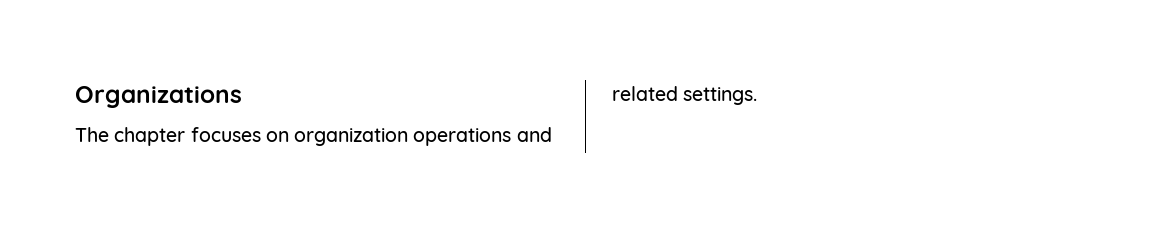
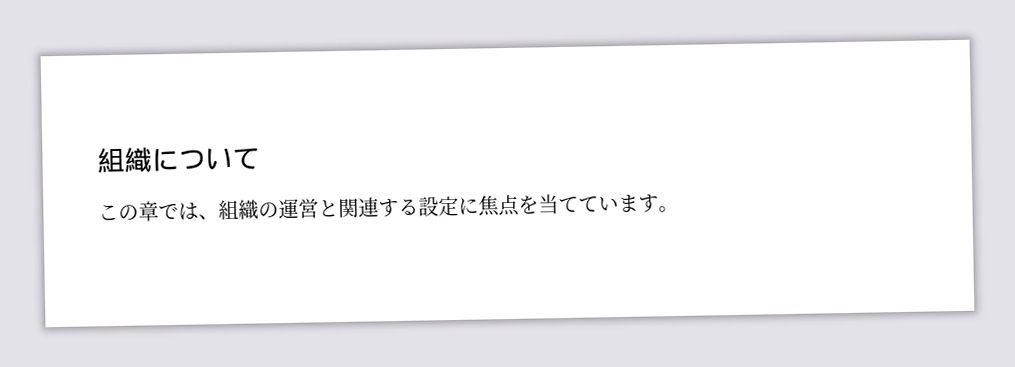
[75,86,242,108] [75,127,552,146] [612,86,758,105] Organizations // The chapter focuses on organization operations and related settings. -> [97,147,260,174] [98,194,679,222] 組織について // この章では、組織の運営と関連する設定に焦点を当てています。

